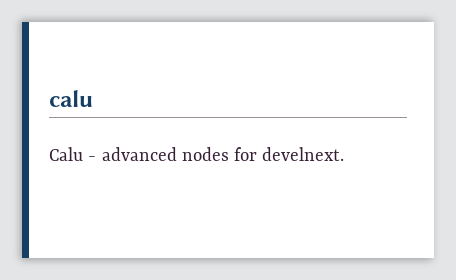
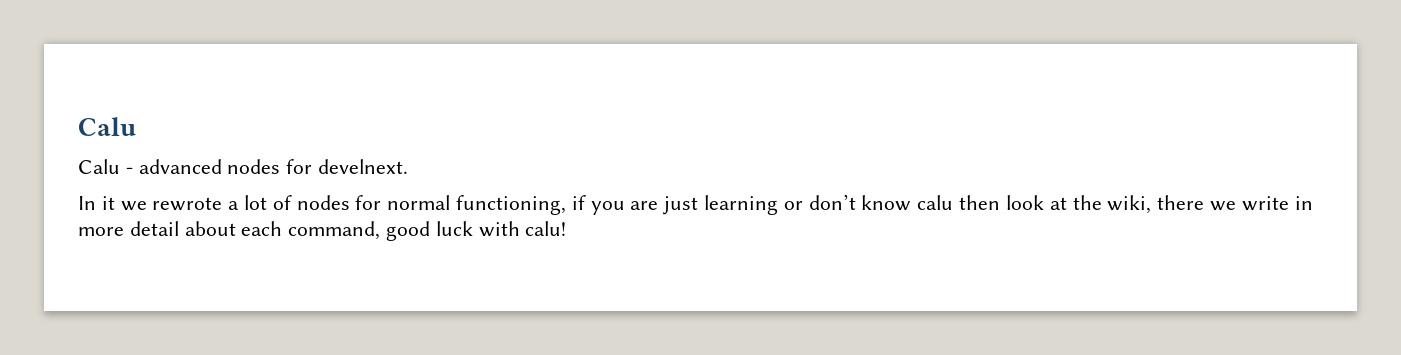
[49,90,93,107] calu -> [78,117,136,136] Calu
(345, 154) none -> [78,194,1313,215] [78,221,567,241] // In it we rewrote a lot of nodes for normal functioning, if you are just learning or don’t know calu then look at the wiki, there we write in more detail about each command, good luck with calu!

